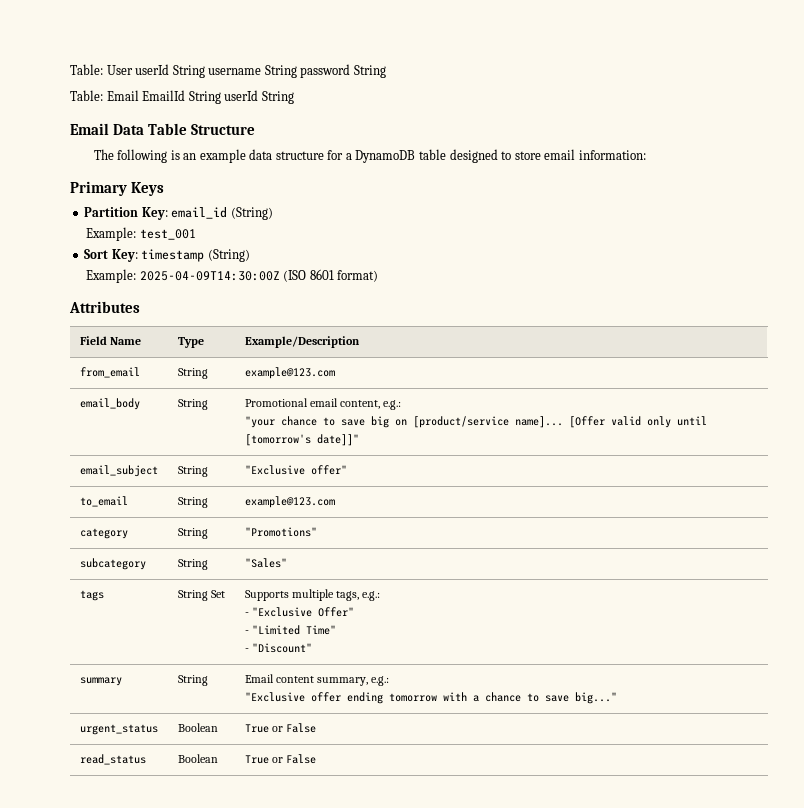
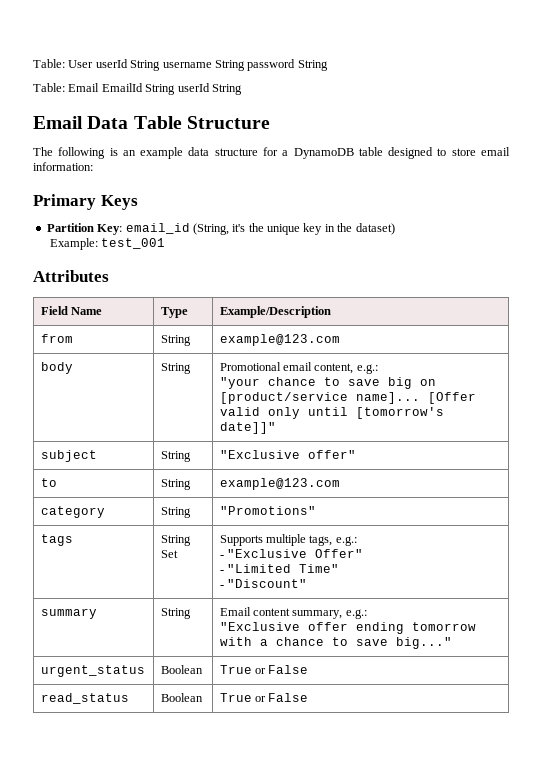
[230,207,273,220] [86,227,196,241] [84,249,250,262] [86,269,379,283] (String) // Example: test_001 // Sort Key: timestamp (String) // Example: 2025-04-09T14:30:00Z (ISO 8601 format) -> [192,223,395,235] [50,238,166,250] (String, it's the unique key in the dataset) // Example: test_001
[79,367,140,378] [177,368,208,379] [244,367,335,379] [79,398,140,410] from_email | String | example@123.com // email_body -> [40,334,73,343] [160,335,191,346] [219,334,340,346] [40,362,73,374] from | String | example@123.com // body
[79,465,158,477] email_subject -> [40,450,97,462] subject
[79,496,128,507] to_email -> [40,478,57,487] to
[79,558,146,570] [177,559,208,570] [244,558,287,568] // subcategory | String | "Sales" -> (316, 510) none

